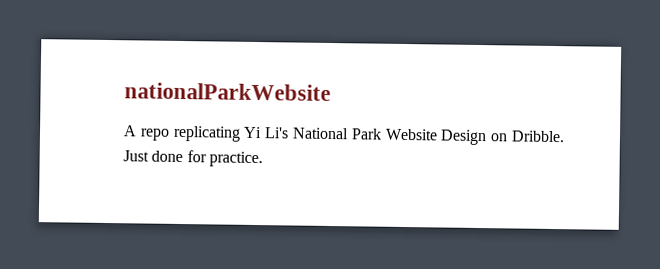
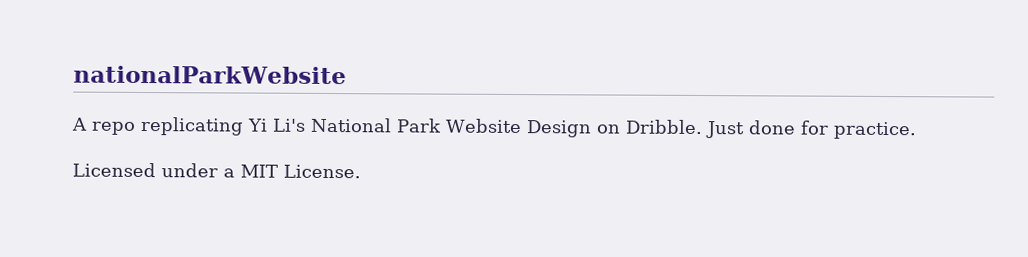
(263, 159) none -> [72,162,361,179] // Licensed under a MIT License.

